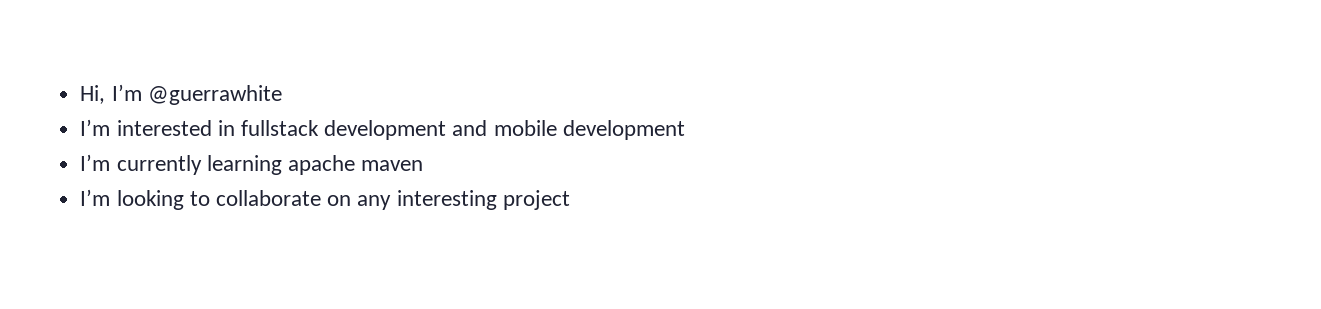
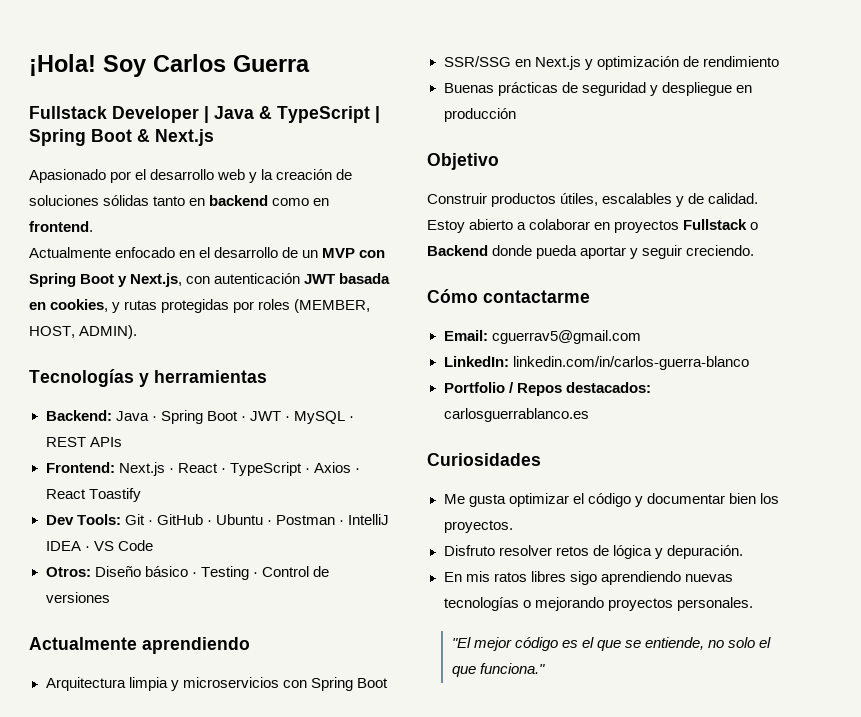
[80,84,282,105] [80,119,685,140] [80,154,424,175] [80,189,570,210] Hi, I’m @guerrawhite // I’m interested in fullstack development and mobile development // I’m currently learning apache maven // I’m looking to collaborate on any interesting project -> [29,54,310,77] [29,106,380,123] [29,129,214,146] [29,169,353,183] [29,195,330,206] [29,221,93,232] [29,247,386,258] [29,273,391,287] [29,299,371,313] [29,325,138,339] [29,369,267,387] [45,410,354,424] [45,437,122,447] [45,462,360,476] [45,488,141,502] [45,514,390,525] [45,540,153,551] [45,566,329,580] [45,592,110,603] [29,637,250,654] [45,677,388,691] [443,56,779,70] [443,82,752,96] [443,108,516,122] [427,153,499,170] [427,193,759,207] [427,219,759,233] [427,245,755,259] [427,289,590,303] [443,330,641,344] [443,356,749,370] [443,382,651,396] [443,408,589,422] [427,453,541,466] [443,493,779,507] [443,520,513,533] [443,545,743,559] [443,571,733,585] [443,597,753,611] [451,637,772,651] [451,663,545,677] ¡Hola! Soy Carlos Guerra // Fullstack Developer | Java & TypeScript | Spring Boot & Next.js // Apasionado por el desarrollo web y la creación de soluciones sólidas tanto en backend como en frontend. // Actualmente enfocado en el desarrollo de un MVP con Spring Boot y Next.js, con autenticación JWT basada en cookies, y rutas protegidas por roles (MEMBER, HOST, ADMIN). // Tecnologías y herramientas // Backend: Java · Spring Boot · JWT · MySQL · REST APIs // Frontend: Next.js · React · TypeScript · Axios · React Toastify // Dev Tools: Git · GitHub · Ubuntu · Postman · IntelliJ IDEA · VS Code // Otros: Diseño básico · Testing · Control de versiones // Actualmente aprendiendo // Arquitectura limpia y microservicios con Spring Boot // SSR/SSG en Next.js y optimización de rendimiento // Buenas prácticas de seguridad y despliegue en producción // Objetivo // Construir productos útiles, escalables y de calidad. Estoy abierto a colaborar en proyectos Fullstack o Backend donde pueda aportar y seguir creciendo. // Cómo contactarme // Email: cguerrav5@gmail.com // LinkedIn: linkedin.com/in/carlos-guerra-blanco // Portfolio / Repos destacados: carlosguerrablanco.es // Curiosidades // Me gusta optimizar el código y documentar bien los proyectos. // Disfruto resolver retos de lógica y depuración. // En mis ratos libres sigo aprendiendo nuevas tecnologías o mejorando proyectos personales. // "El mejor código es el que se entiende, no solo el que funciona."

